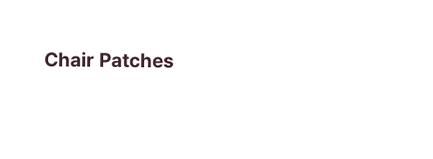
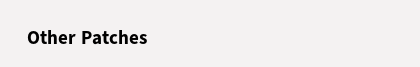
[44,51,95,68] Chair -> [27,30,76,44] Other

